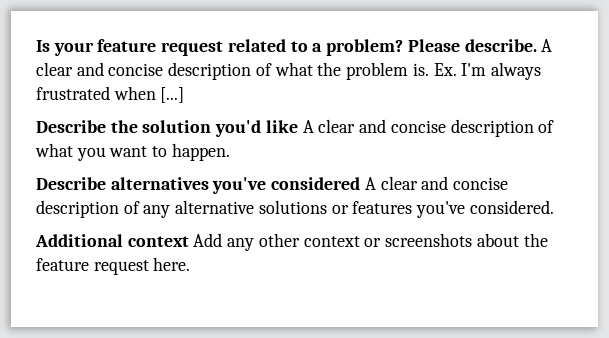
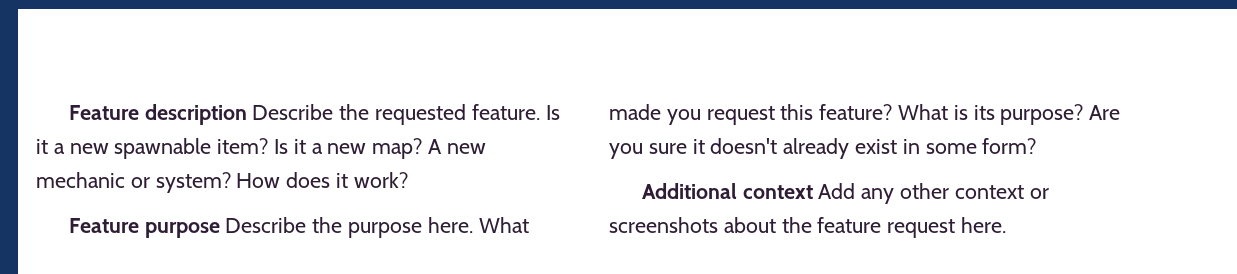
[36,39,553,56] [36,62,541,80] [36,86,185,103] [36,119,555,137] [35,143,230,161] [36,176,509,194] [36,200,554,218] Is your feature request related to a problem? Please describe. A clear and concise description of what the problem is. Ex. I'm always frustrated when [...] // Describe the solution you'd like A clear and concise description of what you want to happen. // Describe alternatives you've considered A clear and concise description of any alternative solutions or features you've considered. -> [68,104,560,125] [36,138,486,159] [36,172,408,193] [68,217,529,238] [609,104,1121,125] [609,138,1037,159] Feature description Describe the requested feature. Is it a new spawnable item? Is it a new map? A new mechanic or system? How does it work? // Feature purpose Describe the purpose here. What made you request this feature? What is its purpose? Are you sure it doesn't already exist in some form?

